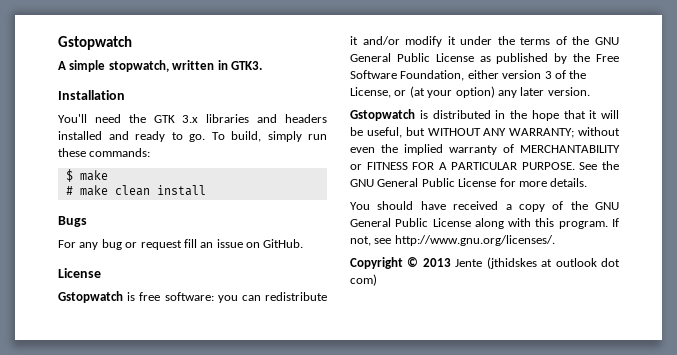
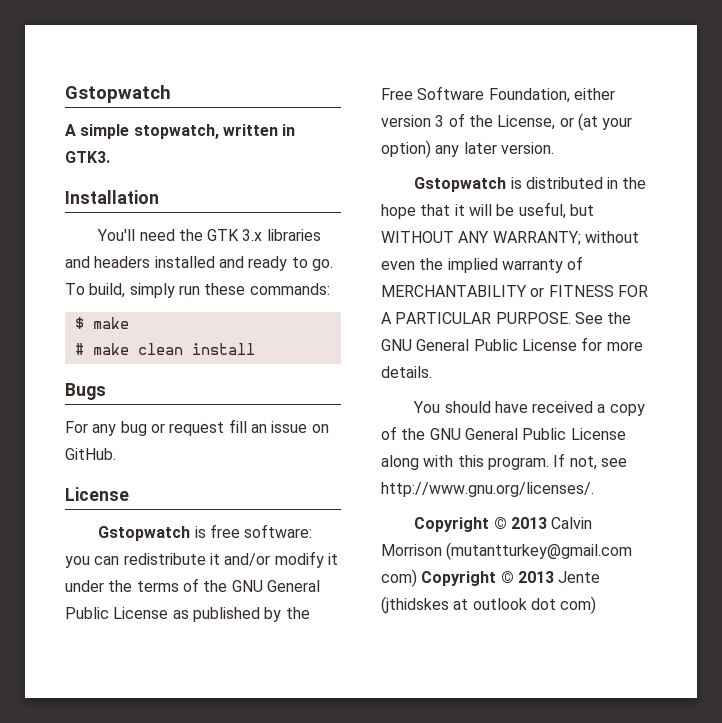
(451, 262) none -> [551,517,593,529] [381,542,633,560] [381,569,554,587] Calvin Morrison (mutantturkey@gmail.com com) Copyright © 2013

